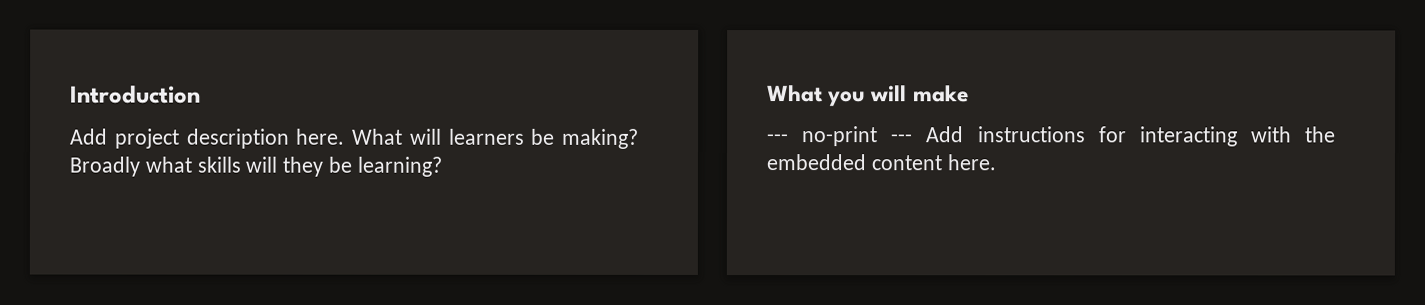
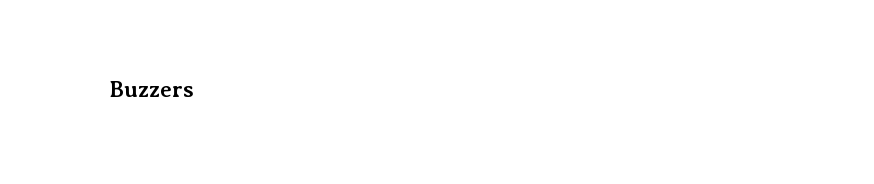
[70,85,201,104] [70,128,639,149] [69,156,442,177] [767,85,969,107] [767,126,1336,147] [766,154,996,171] Introduction // Add project description here. What will learners be making? Broadly what skills will they be learning? // What you will make // --- no-print --- Add instructions for interacting with the embedded content here. -> [109,81,194,97] Buzzers

